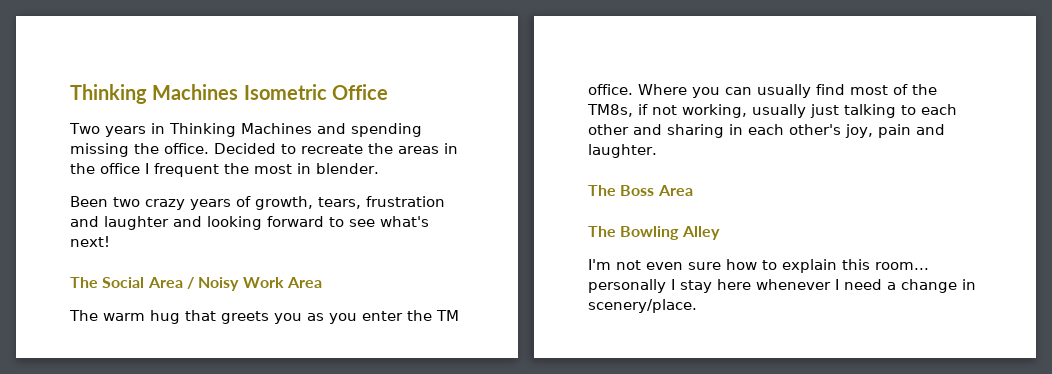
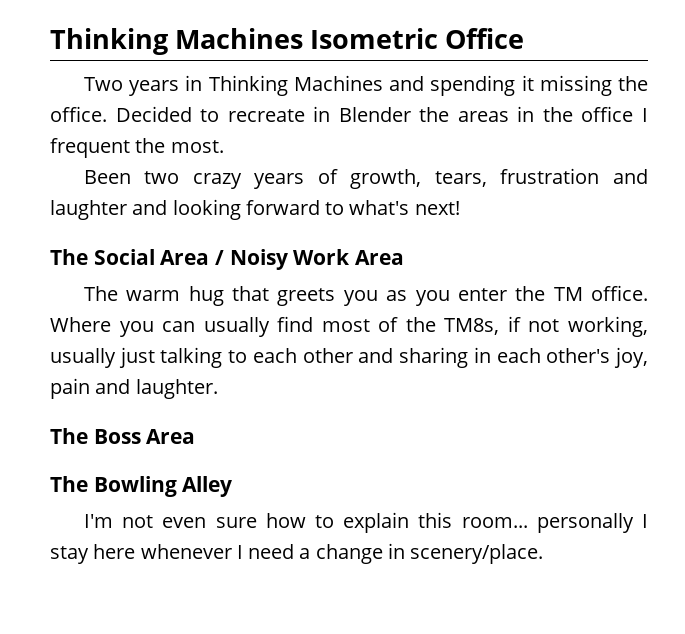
(422, 130) none -> [521,75,534,91] it
(363, 149) none -> [313,106,411,122] in Blender
[254,163,379,174] most in blender. -> [170,140,224,153] most.
[349,219,375,227] see -> (345, 208) none

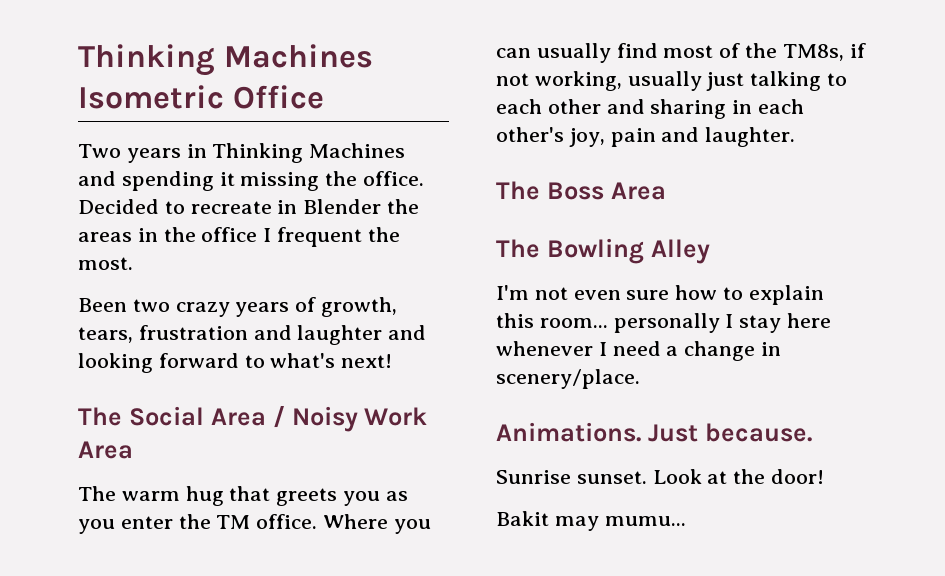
(544, 554) none -> [496,422,812,442] [496,469,825,484] [496,511,686,531] // Animations. Just because. // Sunrise sunset. Look at the door! // Bakit may mumu...

